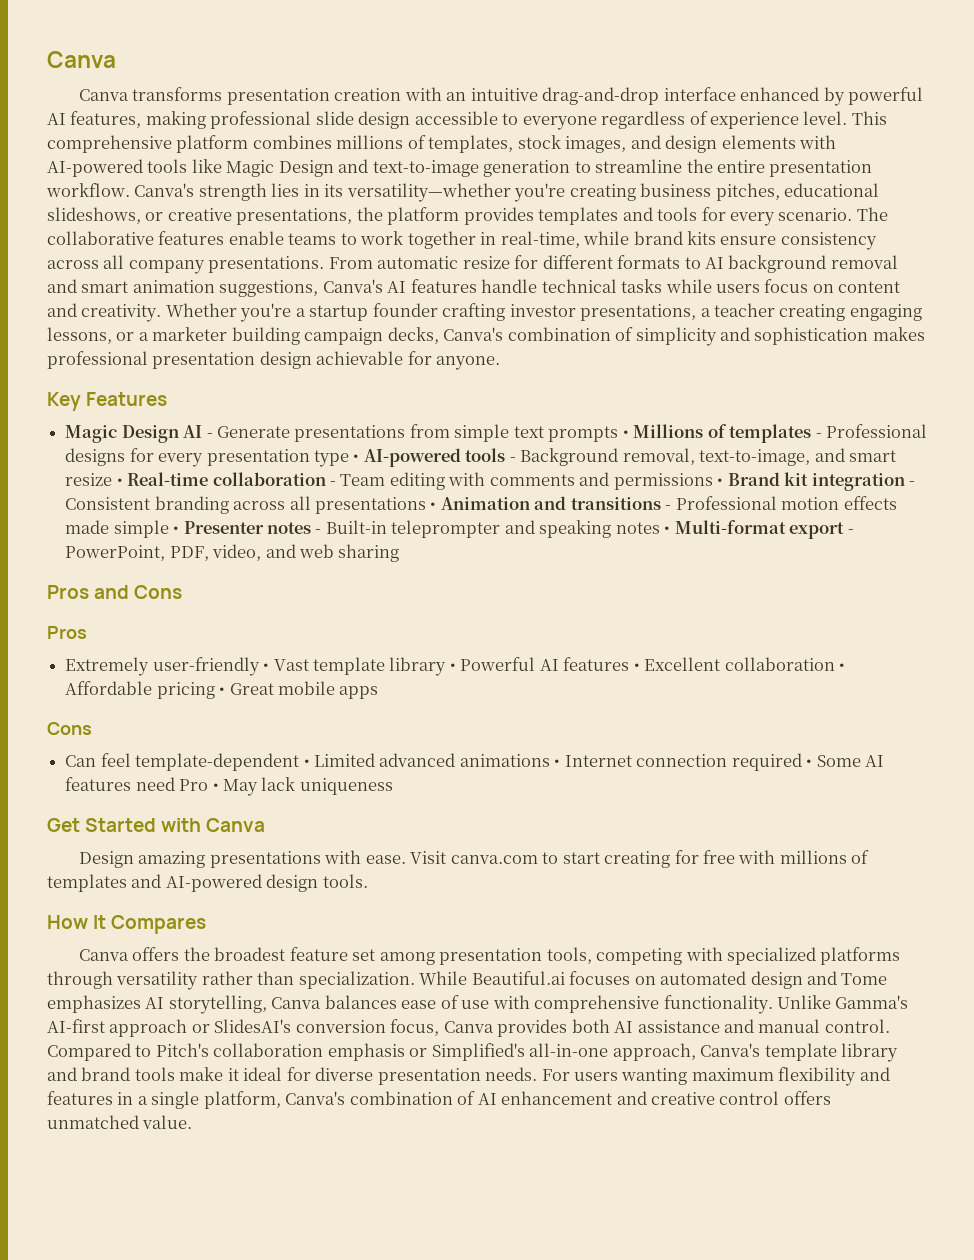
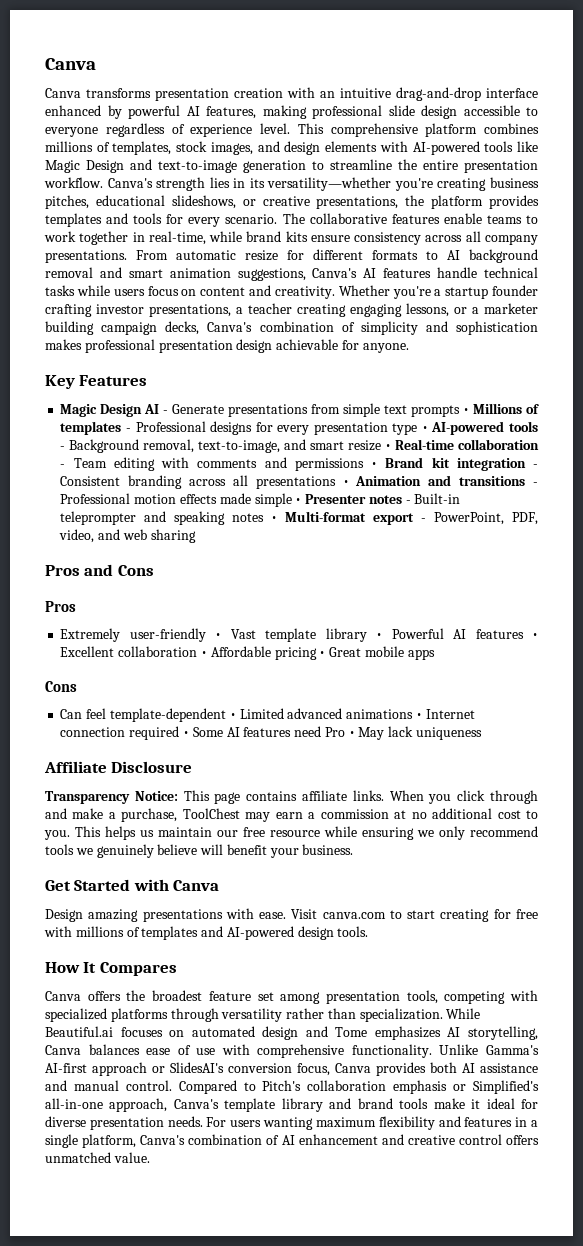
(393, 786) none -> [44,761,193,773] [45,790,539,804] [45,808,538,822] [44,826,538,840] [45,844,354,858] // Affiliate Disclosure // Transparency Notice: This page contains affiliate links. When you click through and make a purchase, ToolChest may earn a commission at no additional cost to you. This helps us maintain our free resource while ensuring we only recommend tools we genuinely believe will benefit your business.

